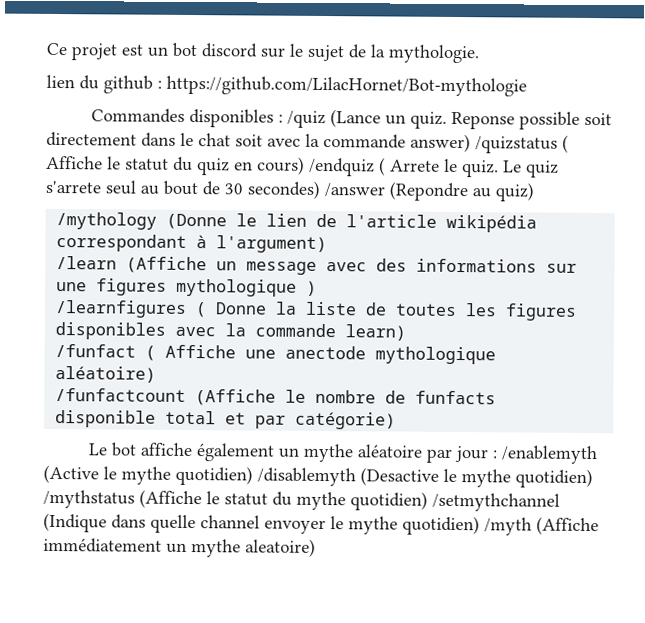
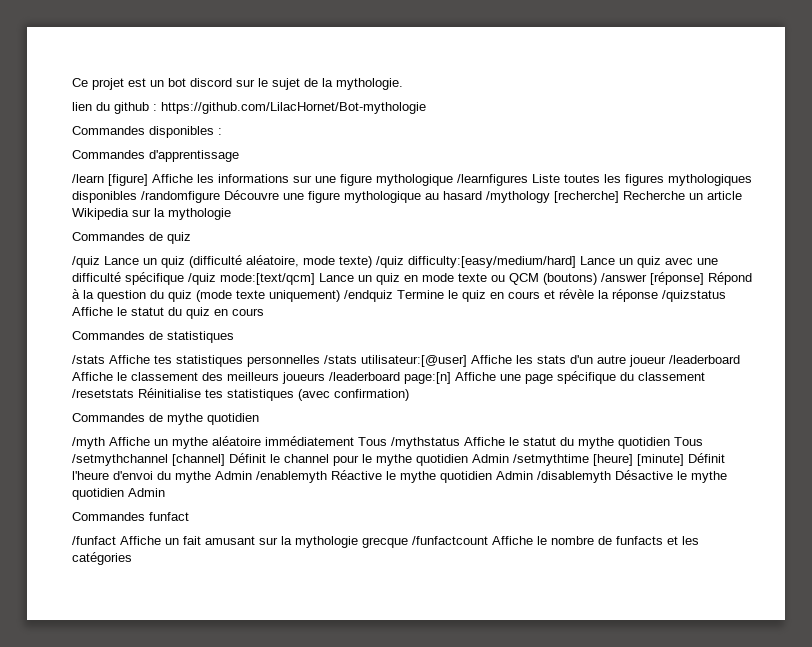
[287,109,613,130] [46,131,569,154] /quiz (Lance un quiz. Reponse possible soit directement dans le chat soit avec la commande answer) /quizstatus ( -> [72,150,239,162] [72,174,752,186] [72,190,742,203] [72,208,231,220] [72,232,191,244] [72,255,718,268] [72,272,752,285] [72,289,726,302] // Commandes d'apprentissage // /learn [figure] Affiche les informations sur une figure mythologique /learnfigures Liste toutes les figures mythologiques disponibles /randomfigure Découvre une figure mythologique au hasard /mythology [recherche] Recherche un article Wikipedia sur la mythologie // Commandes de quiz // /quiz Lance un quiz (difficulté aléatoire, mode texte) /quiz difficulty:[easy/medium/hard] Lance un quiz avec une difficulté spécifique /quiz mode:[text/qcm] Lance un quiz en mode texte ou QCM (boutons) /answer [réponse] Répond à la question du quiz (mode texte uniquement) /endquiz Termine le quiz en cours et révèle la réponse /quizstatus
[257,156,559,178] [45,180,534,202] [56,212,538,233] [56,234,328,254] [56,256,578,275] [56,278,318,297] [55,300,578,321] [55,321,407,341] [55,343,497,365] [55,365,157,383] [55,387,497,406] [55,409,397,430] [88,442,598,465] [43,464,593,489] [43,489,560,512] [43,512,599,536] [43,537,316,558] cours) /endquiz ( Arrete le quiz. Le quiz s'arrete seul au bout de 30 secondes) /answer (Repondre au quiz) // /mythology (Donne le lien de l'article wikipédia correspondant à l'argument) // /learn (Affiche un message avec des informations sur une figures mythologique ) // /learnfigures ( Donne la liste de toutes les figures disponibles avec la commande learn) // /funfact ( Affiche une anectode mythologique aléatoire) // /funfactcount (Affiche le nombre de funfacts disponible total et par catégorie) // Le bot affiche également un mythe aléatoire par jour : /enablemyth (Active le mythe quotidien) /disablemyth (Desactive le mythe quotidien) /mythstatus (Affiche le statut du mythe quotidien) /setmythchannel (Indique dans quelle channel envoyer le mythe quotidien) /myth (Affiche immédiatement un mythe aleatoire) -> [232,308,264,316] [72,331,234,343] [72,355,740,367] [72,371,705,384] [72,388,409,401] [72,413,259,425] [72,436,703,449] [72,453,725,466] [72,470,727,483] [72,488,165,500] [72,512,189,521] [72,536,699,548] [72,552,132,565] cours // Commandes de statistiques // /stats Affiche tes statistiques personnelles /stats utilisateur:[@user] Affiche les stats d'un autre joueur /leaderboard Affiche le classement des meilleurs joueurs /leaderboard page:[n] Affiche une page spécifique du classement /resetstats Réinitialise tes statistiques (avec confirmation) // Commandes de mythe quotidien // /myth Affiche un mythe aléatoire immédiatement Tous /mythstatus Affiche le statut du mythe quotidien Tous /setmythchannel [channel] Définit le channel pour le mythe quotidien Admin /setmythtime [heure] [minute] Définit l'heure d'envoi du mythe Admin /enablemyth Réactive le mythe quotidien Admin /disablemyth Désactive le mythe quotidien Admin // Commandes funfact // /funfact Affiche un fait amusant sur la mythologie grecque /funfactcount Affiche le nombre de funfacts et les catégories

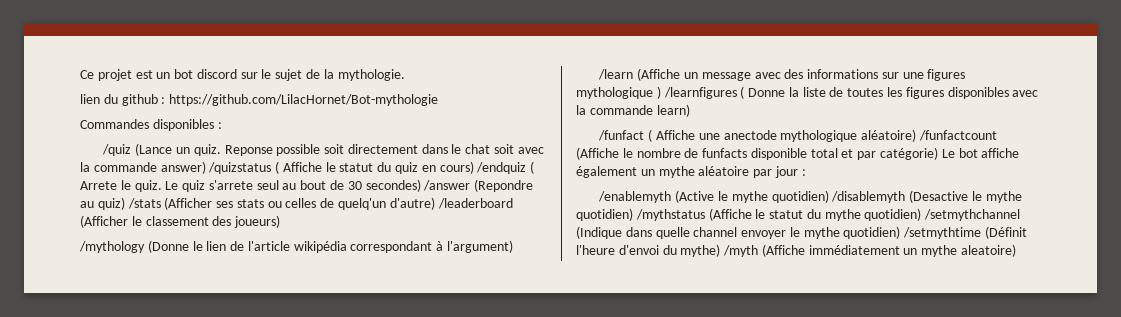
[72,150,239,162] [72,174,752,186] [72,190,742,203] [72,208,231,220] [72,232,191,244] [72,255,718,268] [72,272,752,285] [72,289,726,302] Commandes d'apprentissage // /learn [figure] Affiche les informations sur une figure mythologique /learnfigures Liste toutes les figures mythologiques disponibles /randomfigure Découvre une figure mythologique au hasard /mythology [recherche] Recherche un article Wikipedia sur la mythologie // Commandes de quiz // /quiz Lance un quiz (difficulté aléatoire, mode texte) /quiz difficulty:[easy/medium/hard] Lance un quiz avec une difficulté spécifique /quiz mode:[text/qcm] Lance un quiz en mode texte ou QCM (boutons) /answer [réponse] Répond à la question du quiz (mode texte uniquement) /endquiz Termine le quiz en cours et révèle la réponse /quizstatus -> [102,143,544,156] [80,161,280,174] /quiz (Lance un quiz. Reponse possible soit directement dans le chat soit avec la commande answer) /quizstatus (
[232,308,264,316] [72,331,234,343] [72,355,740,367] [72,371,705,384] [72,388,409,401] [72,413,259,425] [72,436,703,449] [72,453,725,466] [72,470,727,483] [72,488,165,500] [72,512,189,521] [72,536,699,548] [72,552,132,565] cours // Commandes de statistiques // /stats Affiche tes statistiques personnelles /stats utilisateur:[@user] Affiche les stats d'un autre joueur /leaderboard Affiche le classement des meilleurs joueurs /leaderboard page:[n] Affiche une page spécifique du classement /resetstats Réinitialise tes statistiques (avec confirmation) // Commandes de mythe quotidien // /myth Affiche un mythe aléatoire immédiatement Tous /mythstatus Affiche le statut du mythe quotidien Tous /setmythchannel [channel] Définit le channel pour le mythe quotidien Admin /setmythtime [heure] [minute] Définit l'heure d'envoi du mythe Admin /enablemyth Réactive le mythe quotidien Admin /disablemyth Désactive le mythe quotidien Admin // Commandes funfact // /funfact Affiche un fait amusant sur la mythologie grecque /funfactcount Affiche le nombre de funfacts et les catégories -> [439,161,535,174] [80,179,534,192] [80,197,513,210] [80,215,281,228] [79,240,514,253] [598,68,966,81] [576,86,1039,99] [576,104,690,117] [598,129,997,142] [576,147,1020,160] [576,166,806,178] [598,190,1022,203] [576,208,1021,221] [576,226,1028,239] [576,244,1017,257] cours) /endquiz ( Arrete le quiz. Le quiz s'arrete seul au bout de 30 secondes) /answer (Repondre au quiz) /stats (Afficher ses stats ou celles de quelq'un d'autre) /leaderboard (Afficher le classement des joueurs) // /mythology (Donne le lien de l'article wikipédia correspondant à l'argument) // /learn (Affiche un message avec des informations sur une figures mythologique ) /learnfigures ( Donne la liste de toutes les figures disponibles avec la commande learn) // /funfact ( Affiche une anectode mythologique aléatoire) /funfactcount (Affiche le nombre de funfacts disponible total et par catégorie) Le bot affiche également un mythe aléatoire par jour : // /enablemyth (Active le mythe quotidien) /disablemyth (Desactive le mythe quotidien) /mythstatus (Affiche le statut du mythe quotidien) /setmythchannel (Indique dans quelle channel envoyer le mythe quotidien) /setmythtime (Définit l'heure d'envoi du mythe) /myth (Affiche immédiatement un mythe aleatoire)

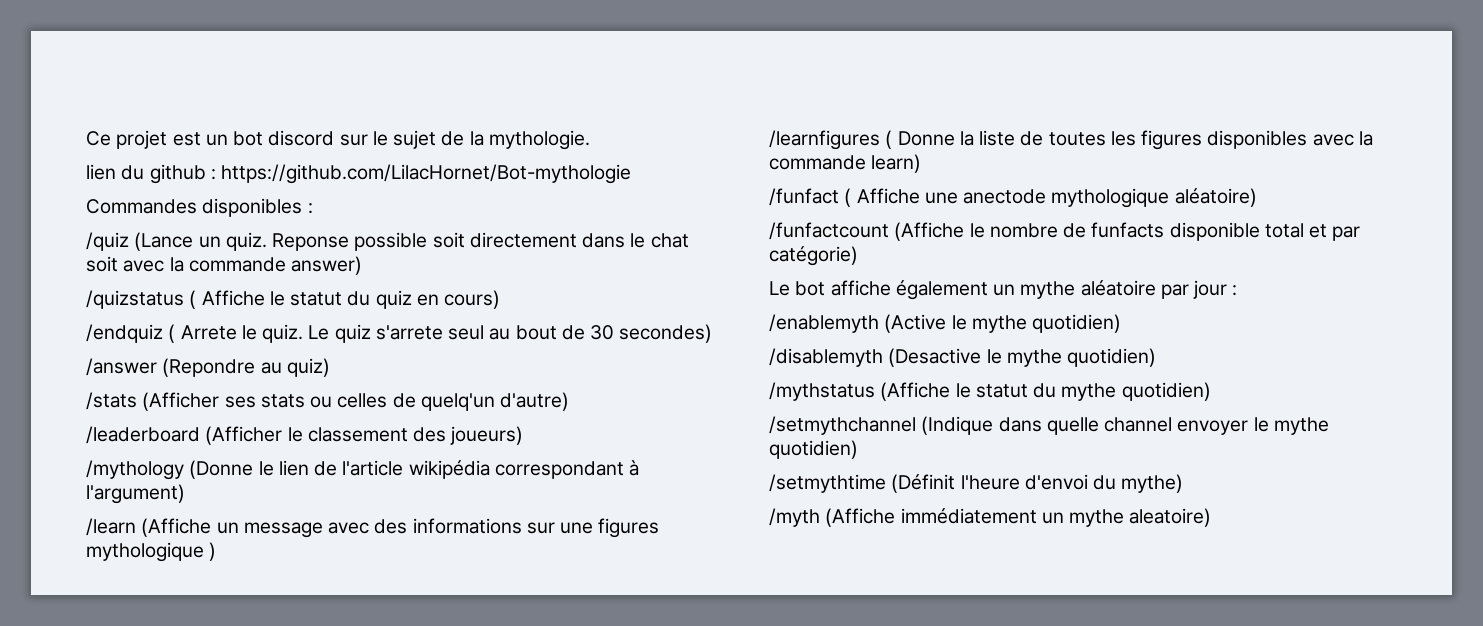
(206, 167) none -> (363, 265) //
(474, 167) none -> (501, 299) //
(421, 185) none -> (713, 333) //
(125, 203) none -> (330, 367) //
(435, 203) none -> (570, 401) //
(661, 92) none -> (217, 551) //
(917, 135) none -> (1257, 197) //
(939, 153) none -> (858, 256) //
(829, 196) none -> (1122, 323) //
(633, 214) none -> (1157, 357) //
(922, 214) none -> (1211, 391) //
(901, 232) none -> (858, 449) //
(721, 250) none -> (1184, 483) //

